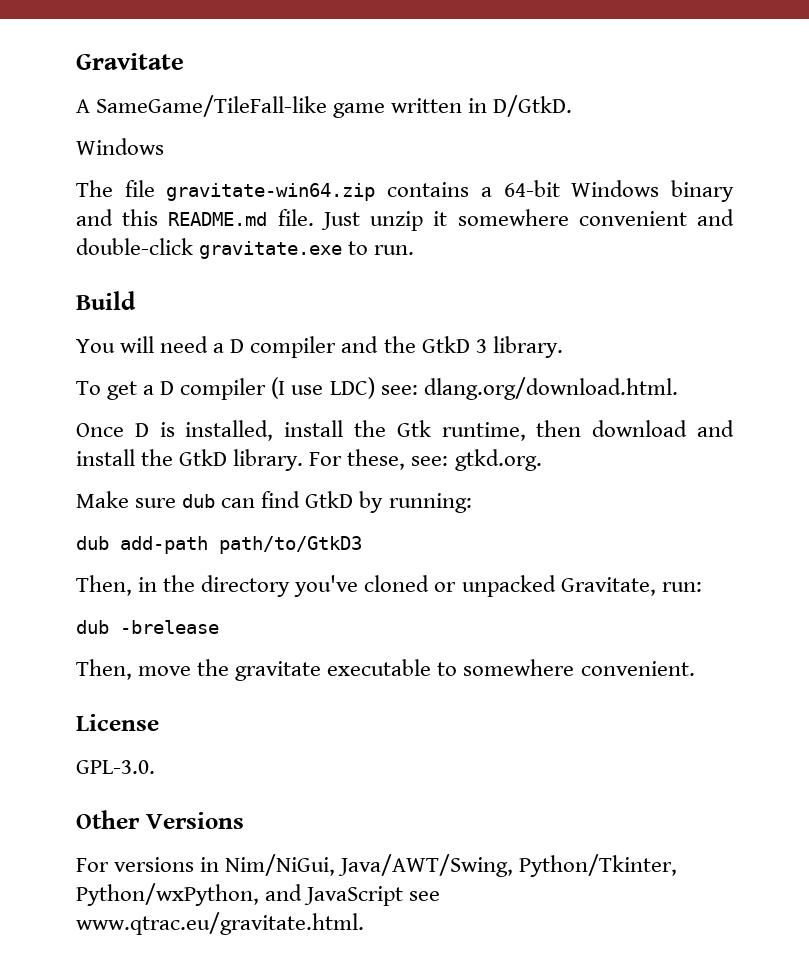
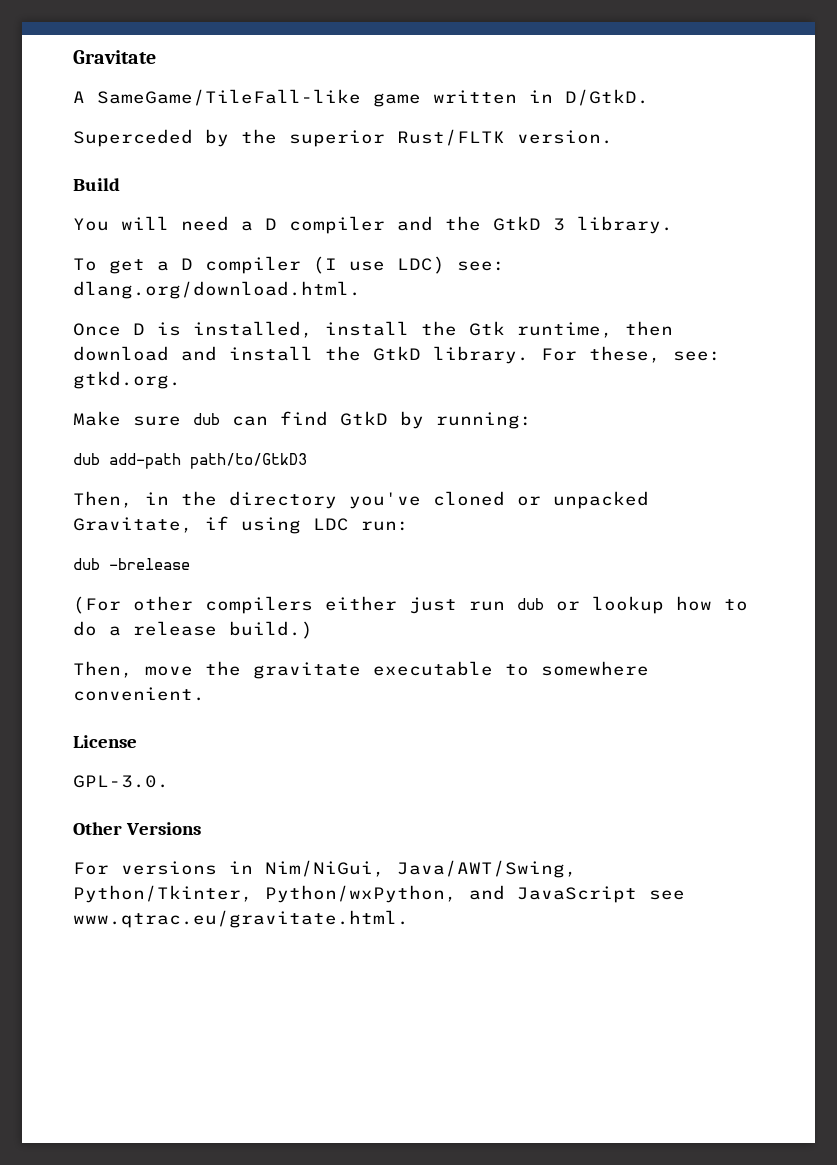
[76,138,164,155] [76,180,734,202] [76,209,734,231] [76,238,415,259] Windows // The file gravitate-win64.zip contains a 64-bit Windows binary and this README.md file. Just unzip it somewhere convenient and double-click gravitate.exe to run. -> [73,129,613,147] Superceded by the superior Rust/FLTK version.
(656, 586) none -> [205,516,349,534] if using LDC
(219, 627) none -> [73,596,748,614] [73,621,313,639] // (For other compilers either just run dub or lookup how to do a release build.)

